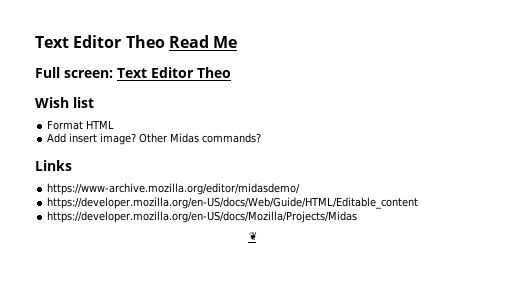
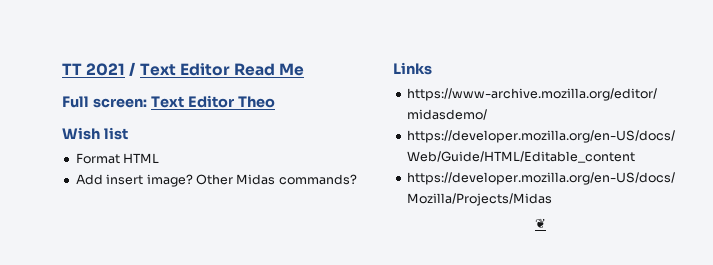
[35,35,165,48] Text Editor Theo -> [62,62,230,76] TT 2021 / Text Editor

